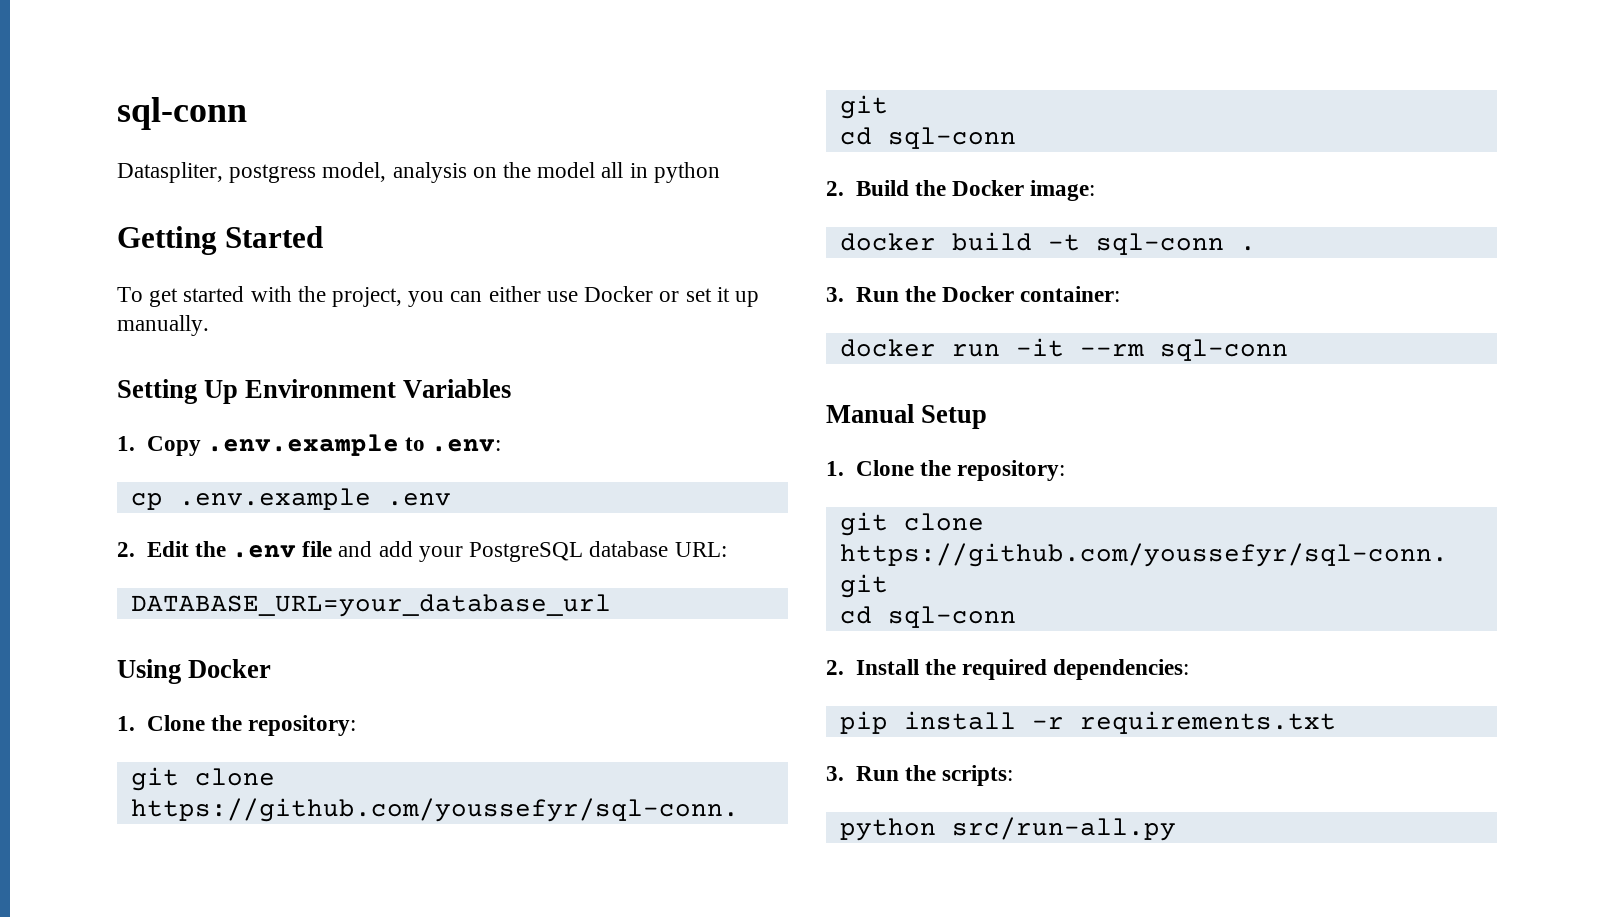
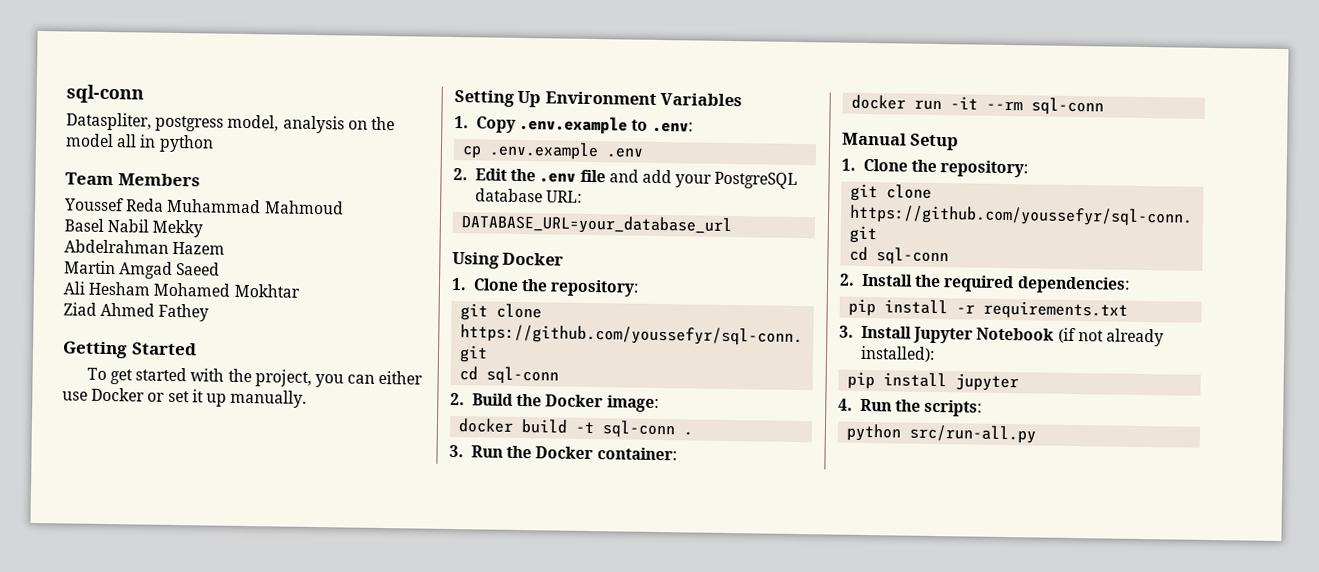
(720, 172) none -> [65,172,200,187] [64,197,344,215] [64,218,204,238] [64,239,226,255] [64,260,221,279] [63,281,300,298] [63,302,210,322] // Team Members // Youssef Reda Muhammad Mahmoud // Basel Nabil Mekky // Abdelrahman Hazem // Martin Amgad Saeed // Ali Hesham Mohamed Mokhtar // Ziad Ahmed Fathey
(844, 773) none -> [861,325,1164,347] [860,345,936,362] [847,371,1020,392] [838,398,853,411] Install Jupyter Notebook (if not already installed): // pip install jupyter // 4.

